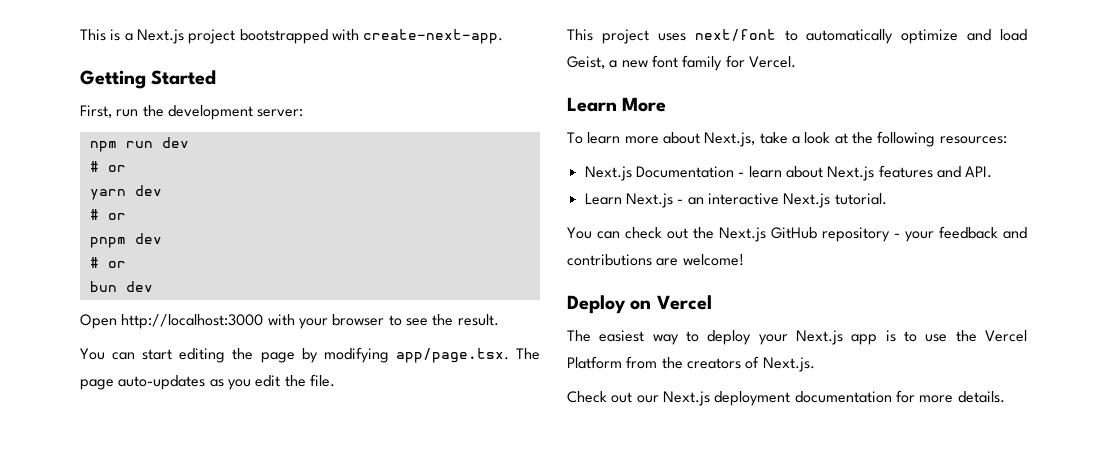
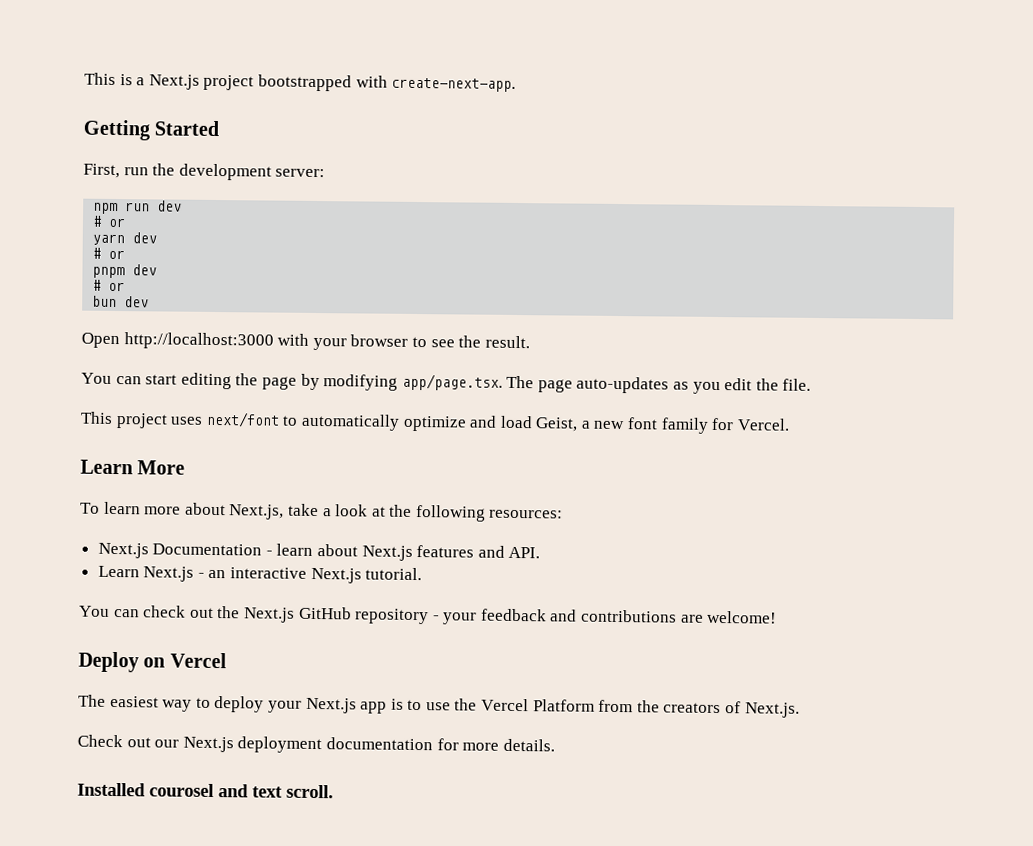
(1005, 397) none -> [77,782,334,799] // Installed courosel and text scroll.

